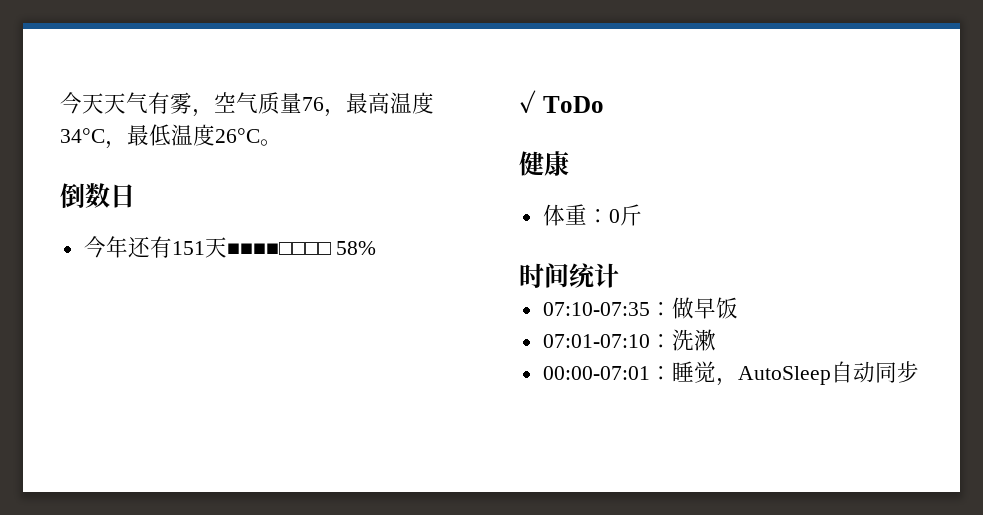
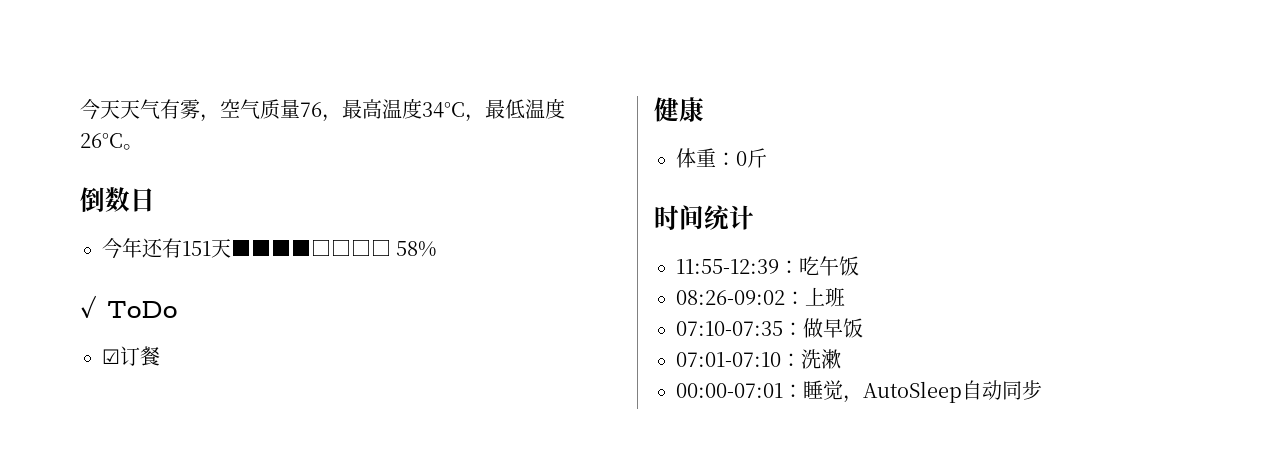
(604, 104) none -> [102,346,160,366] // ☑订餐
(619, 275) none -> [676,256,859,276] [676,287,845,307] // 11:55-12:39：吃午饭 // 08:26-09:02：上班

